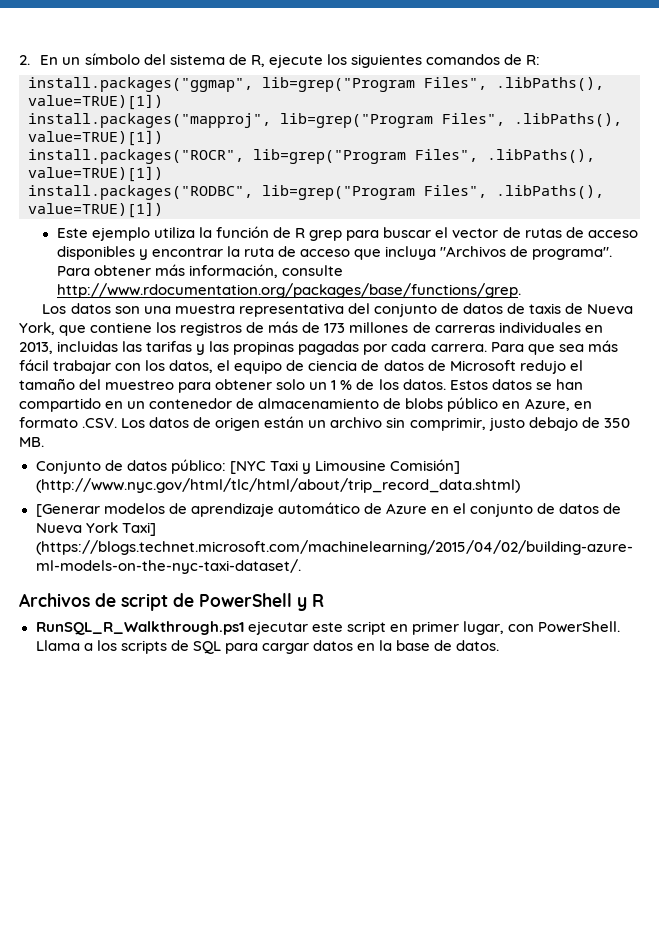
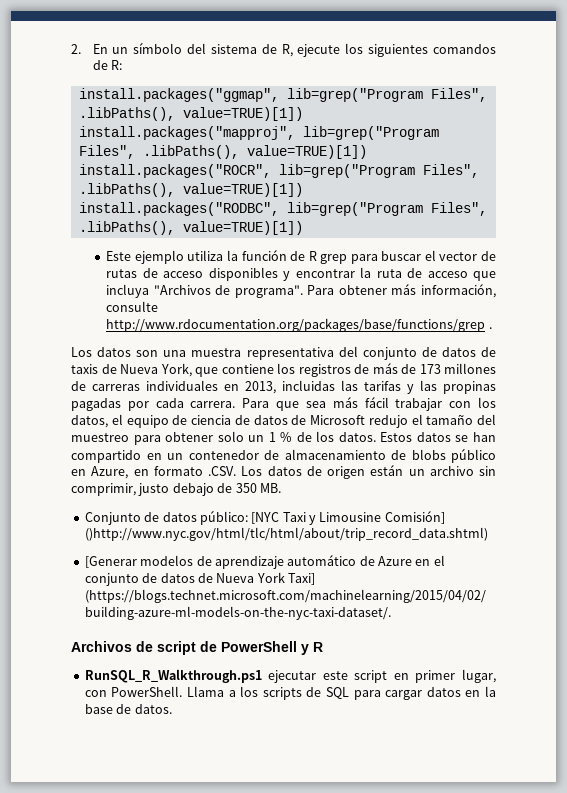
[56,283,521,298] http://www.rdocumentation.org/packages/base/functions/grep. -> [106,318,492,332] http://www.rdocumentation.org/packages/base/functions/grep .
[35,478,520,493] (http://www.nyc.gov/html/tlc/html/about/trip_record_data.shtml) -> [84,527,488,541] ()http://www.nyc.gov/html/tlc/html/about/trip_record_data.shtml)

